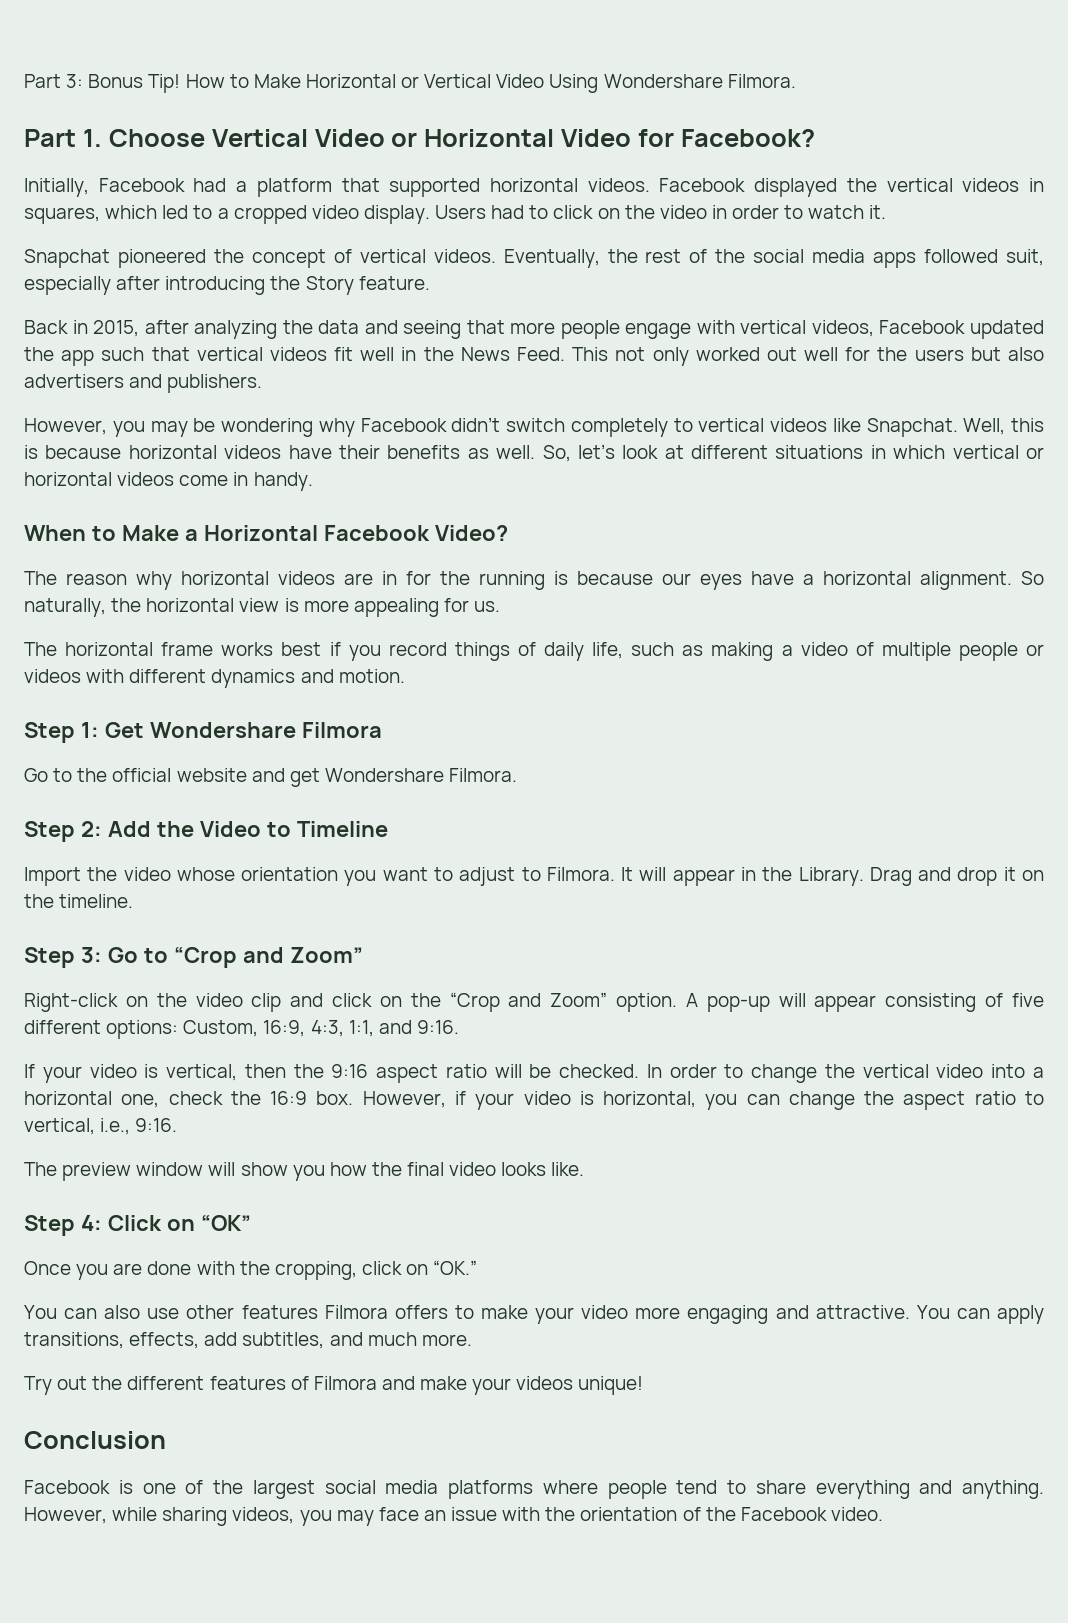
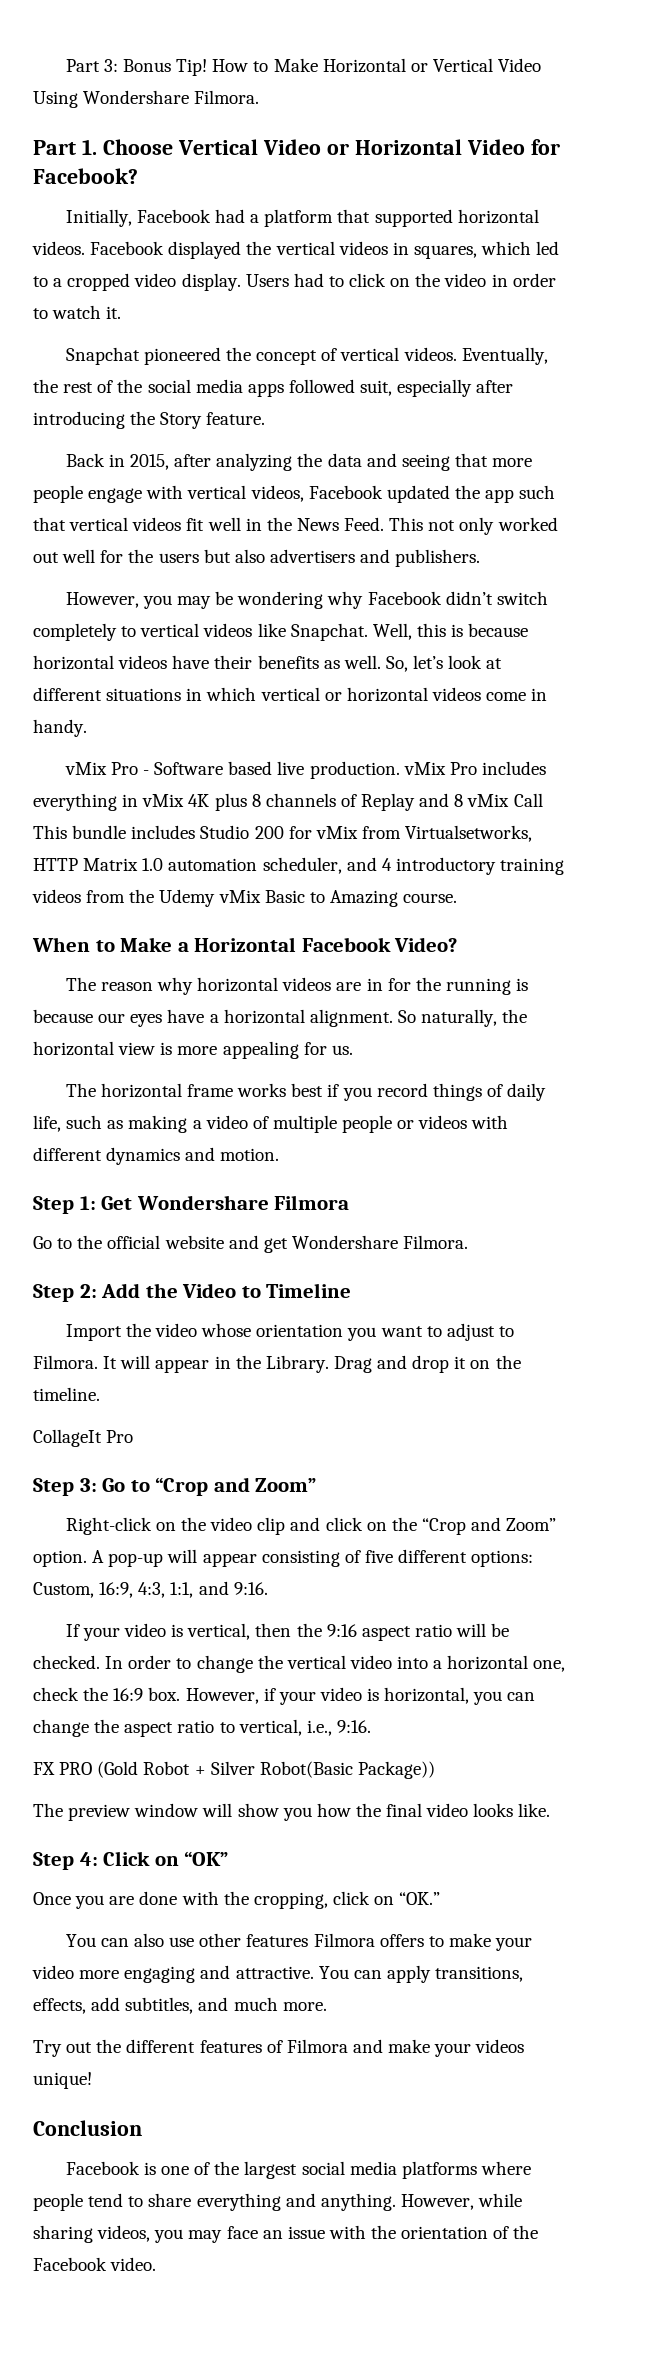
(313, 481) none -> [64,761,546,779] [33,793,543,811] [33,825,533,842] [33,857,565,875] [32,889,458,907] // vMix Pro - Software based live production. vMix Pro includes everything in vMix 4K plus 8 channels of Replay and 8 vMix Call This bundle includes Studio 200 for vMix from Virtualsetworks, HTTP Matrix 1.0 automation scheduler, and 4 introductory training videos from the Udemy vMix Basic to Amazing course.
(134, 901) none -> [33,1429,134,1447] // CollageIt Pro
(178, 1125) none -> [33,1761,435,1779] // FX PRO (Gold Robot + Silver Robot(Basic Package))

